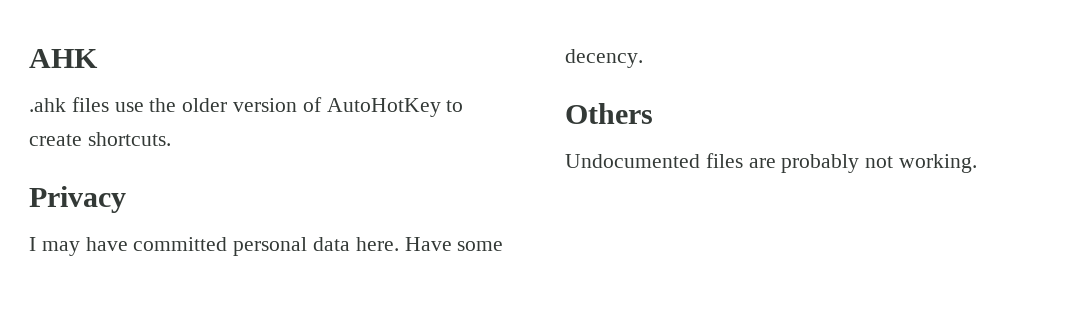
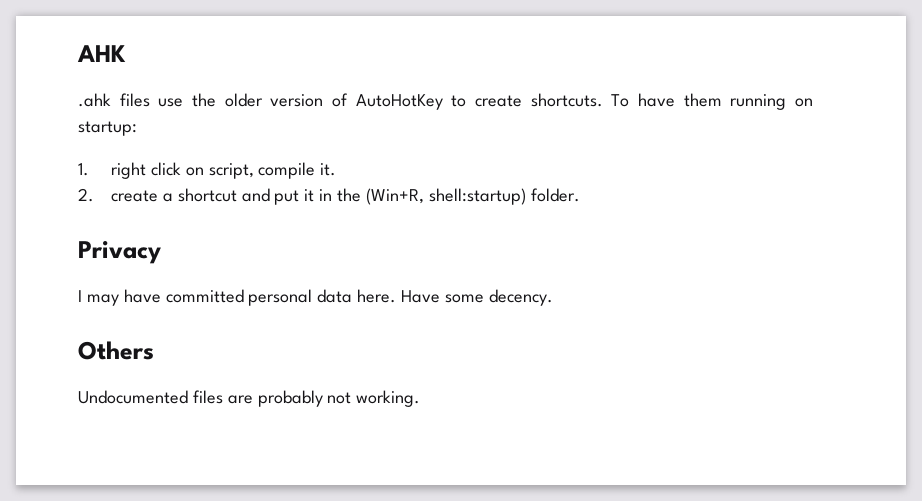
(171, 139) none -> [611,93,813,110] [78,121,137,136] [78,162,337,179] [78,188,580,205] To have them running on startup: // 1. right click on script, compile it. // 2. create a shortcut and put it in the (Win+R, shell:startup) folder.

